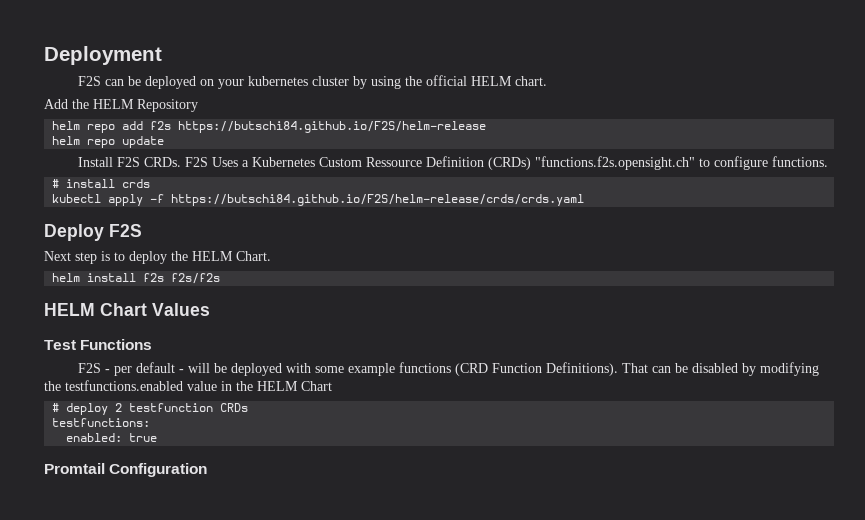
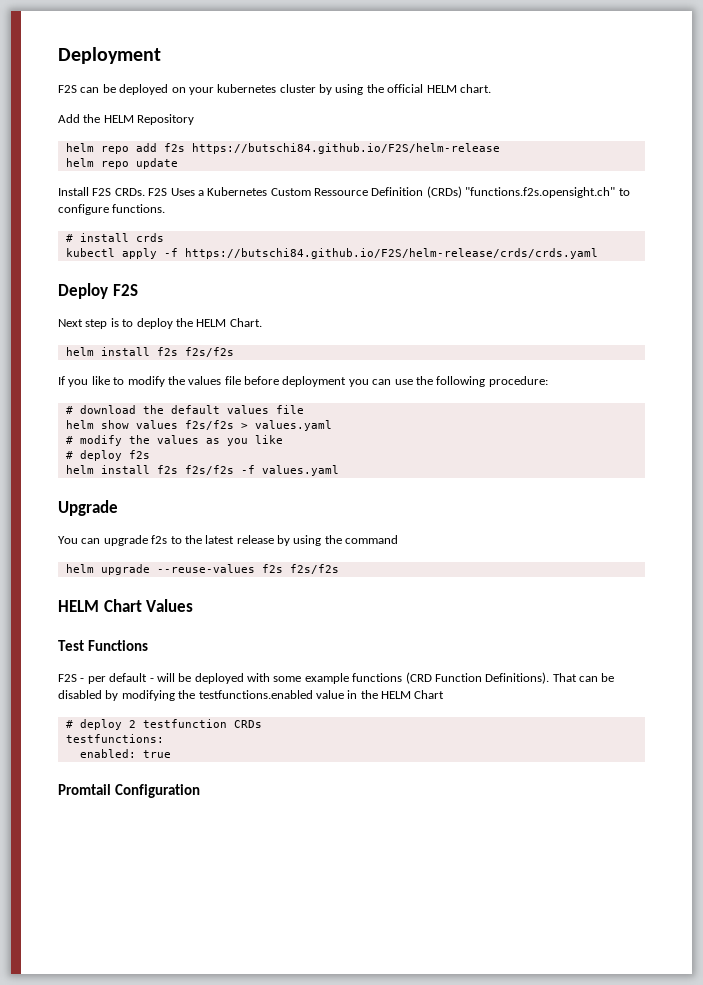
(221, 278) none -> [58,376,548,387] [65,405,304,414] [65,420,332,431] [65,435,283,446] [65,450,150,461] [65,465,339,476] [58,500,118,516] [58,535,399,546] [65,564,339,575] // If you like to modify the values file before deployment you can use the following procedure: // # download the default values file // helm show values f2s/f2s > values.yaml // # modify the values as you like // # deploy f2s // helm install f2s f2s/f2s -f values.yaml // Upgrade // You can upgrade f2s to the latest release by using the command // helm upgrade --reuse-values f2s f2s/f2s

